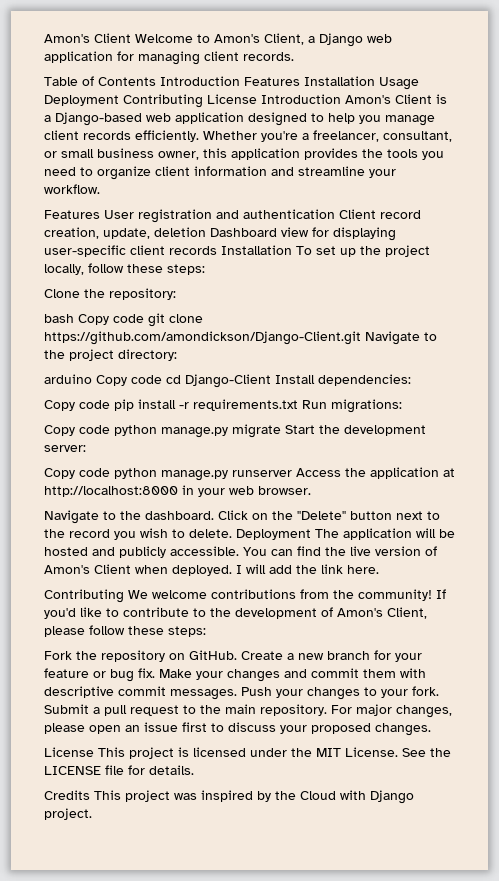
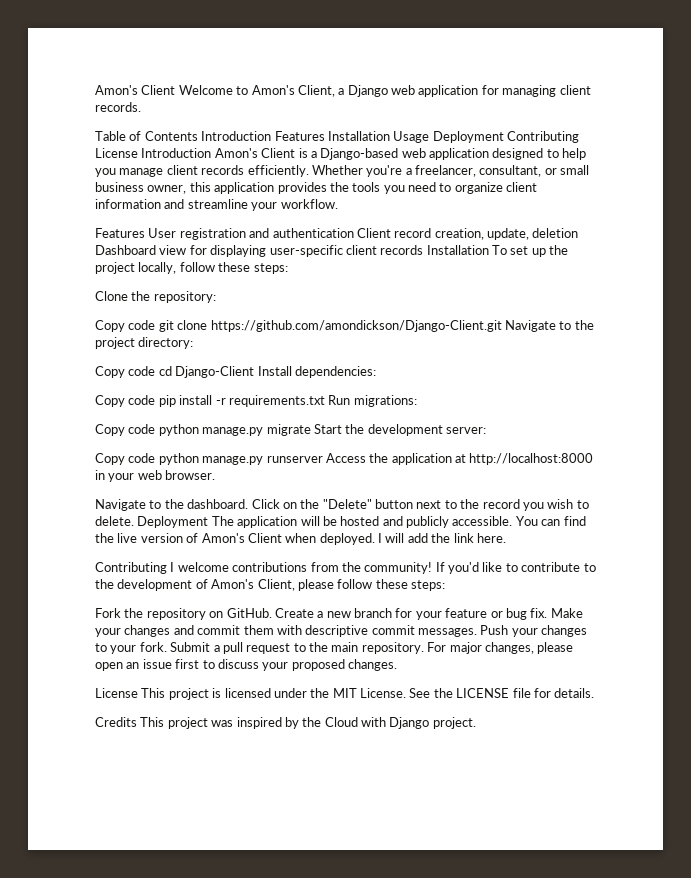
[44,314,74,323] bash -> (216, 297) none
[44,374,92,384] arduino -> (194, 343) none
[128,590,148,599] We -> [170,562,175,572] I

